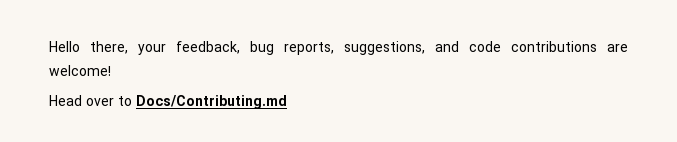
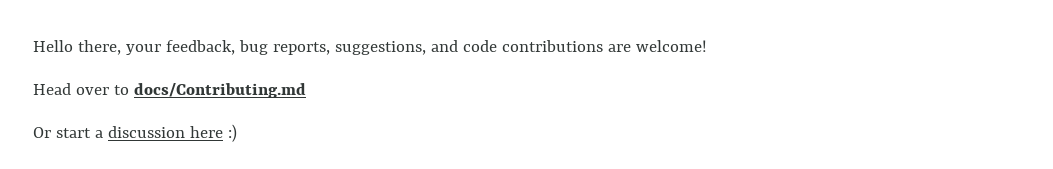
[136,95,287,109] Docs/Contributing.md -> [133,83,306,98] [33,124,237,142] docs/Contributing.md // Or start a discussion here :)

